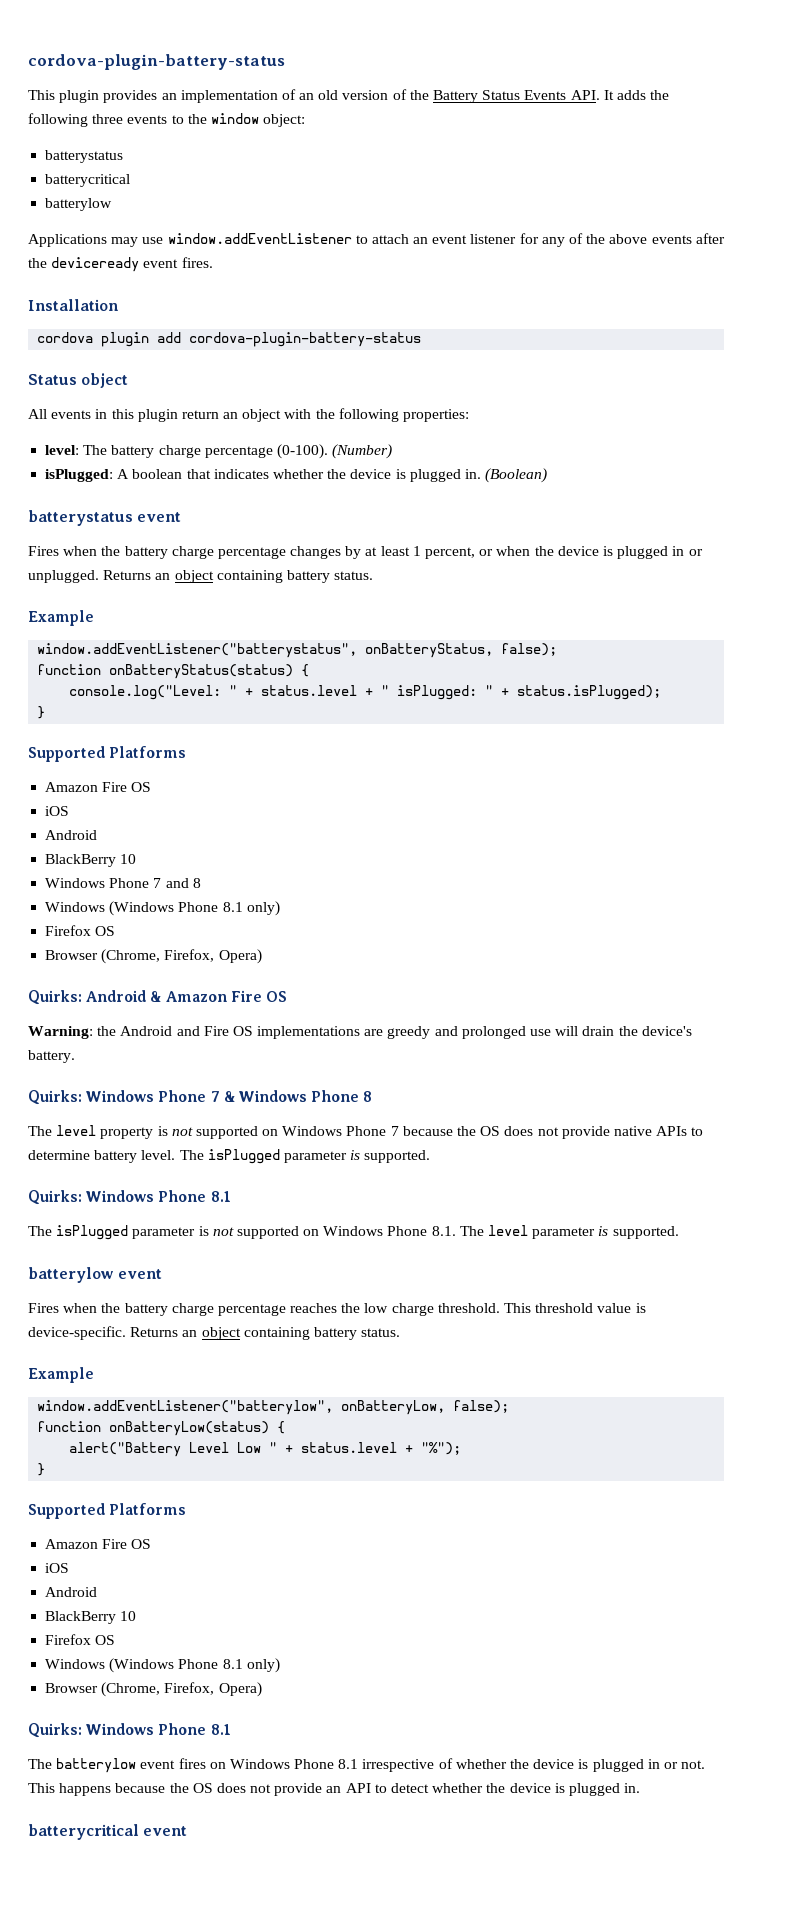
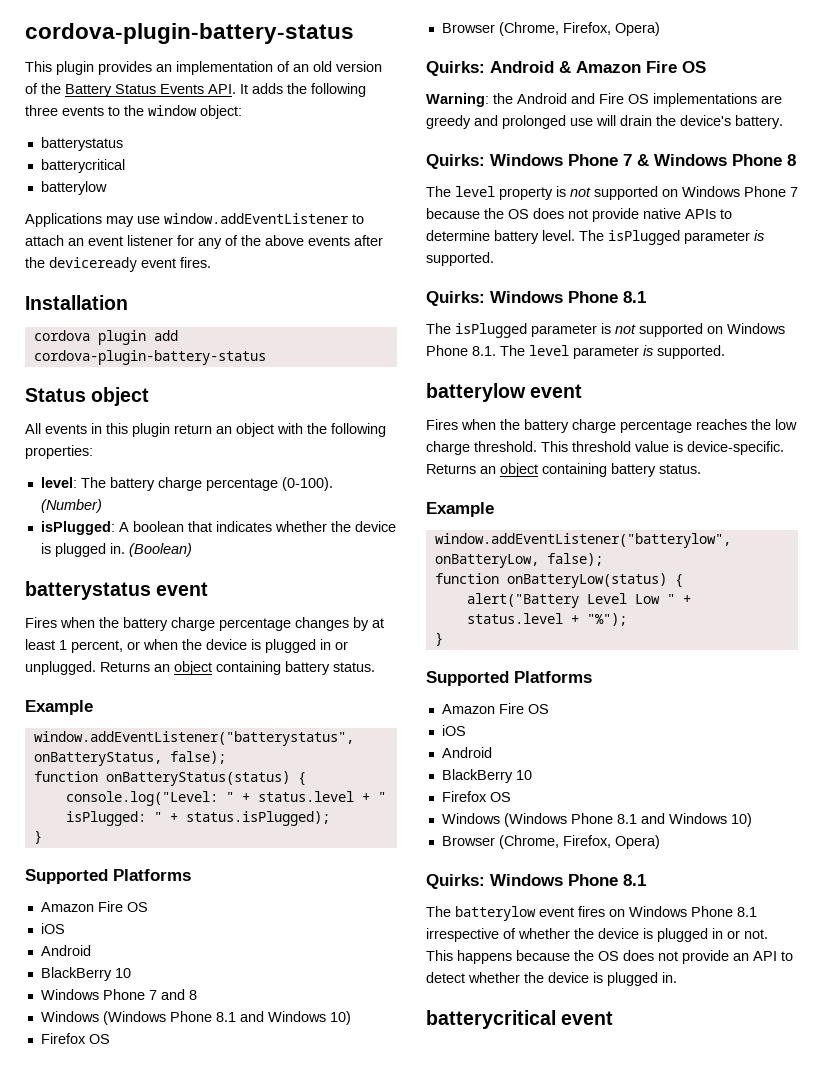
[246,901,280,916] only) -> [239,1011,351,1025] and Windows 10)
[246,1658,280,1673] only) -> [640,813,752,827] and Windows 10)

